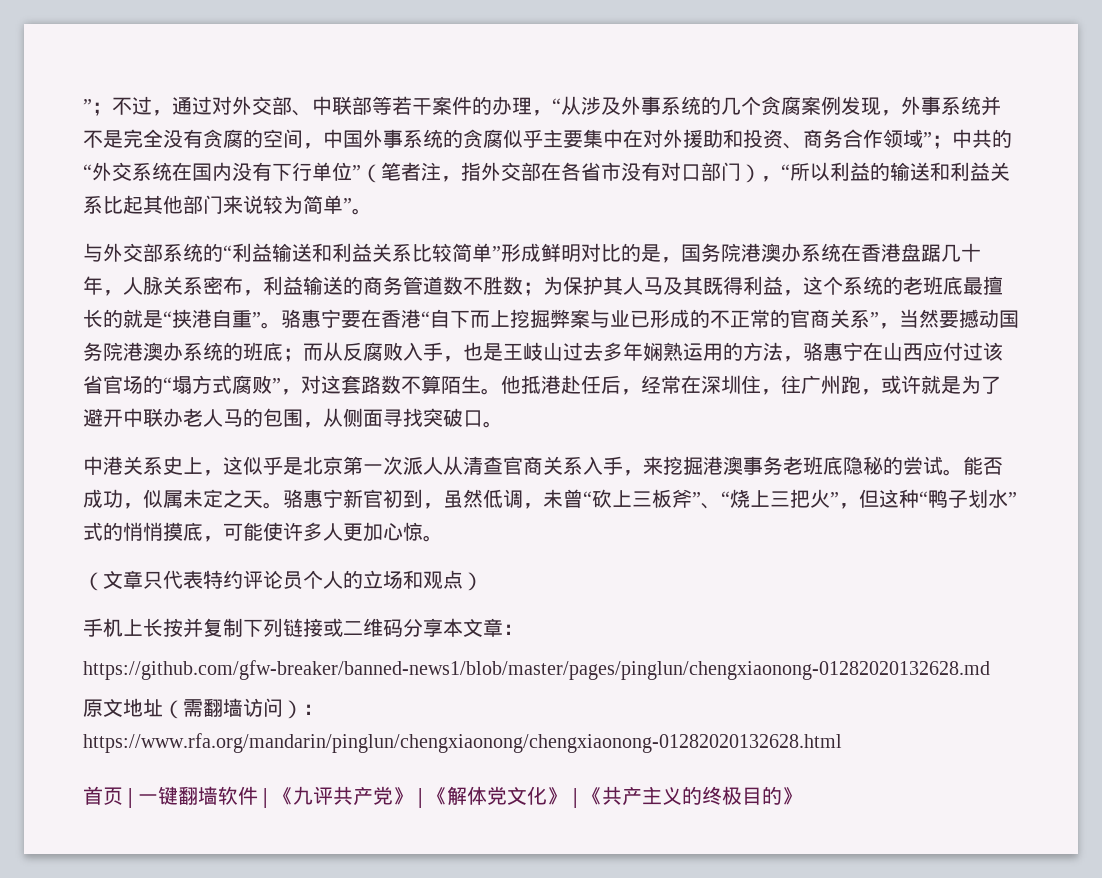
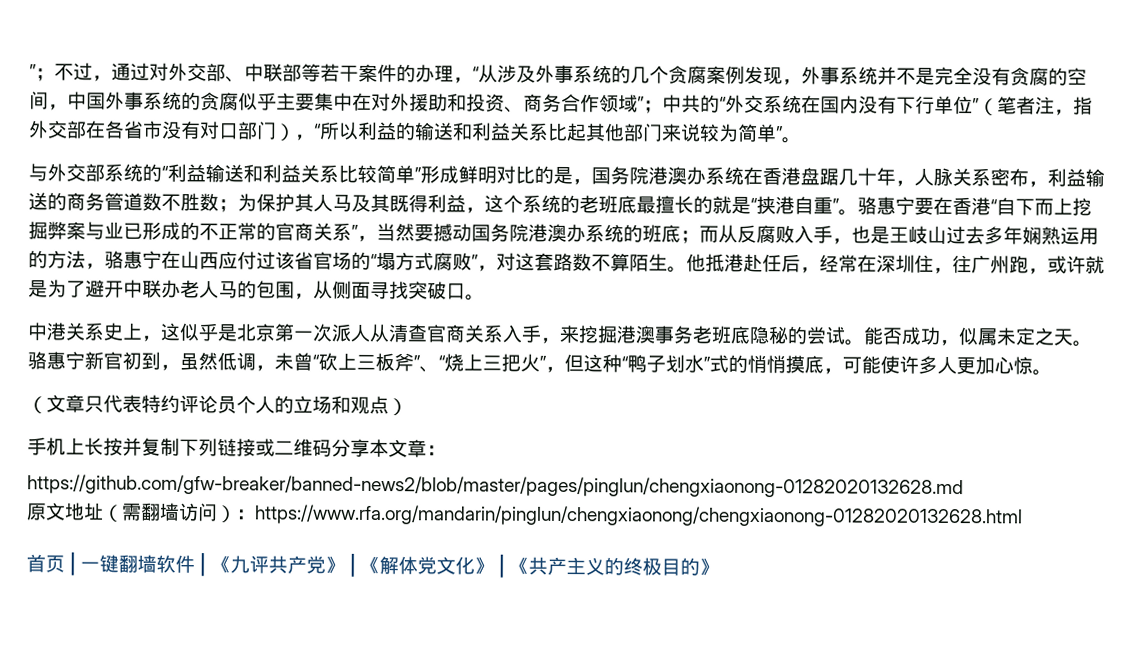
[83,660,990,680] https://github.com/gfw-breaker/banned-news1/blob/master/pages/pinglun/chengxiaonong-01282020132628.md -> [27,474,964,499] https://github.com/gfw-breaker/banned-news2/blob/master/pages/pinglun/chengxiaonong-01282020132628.md

